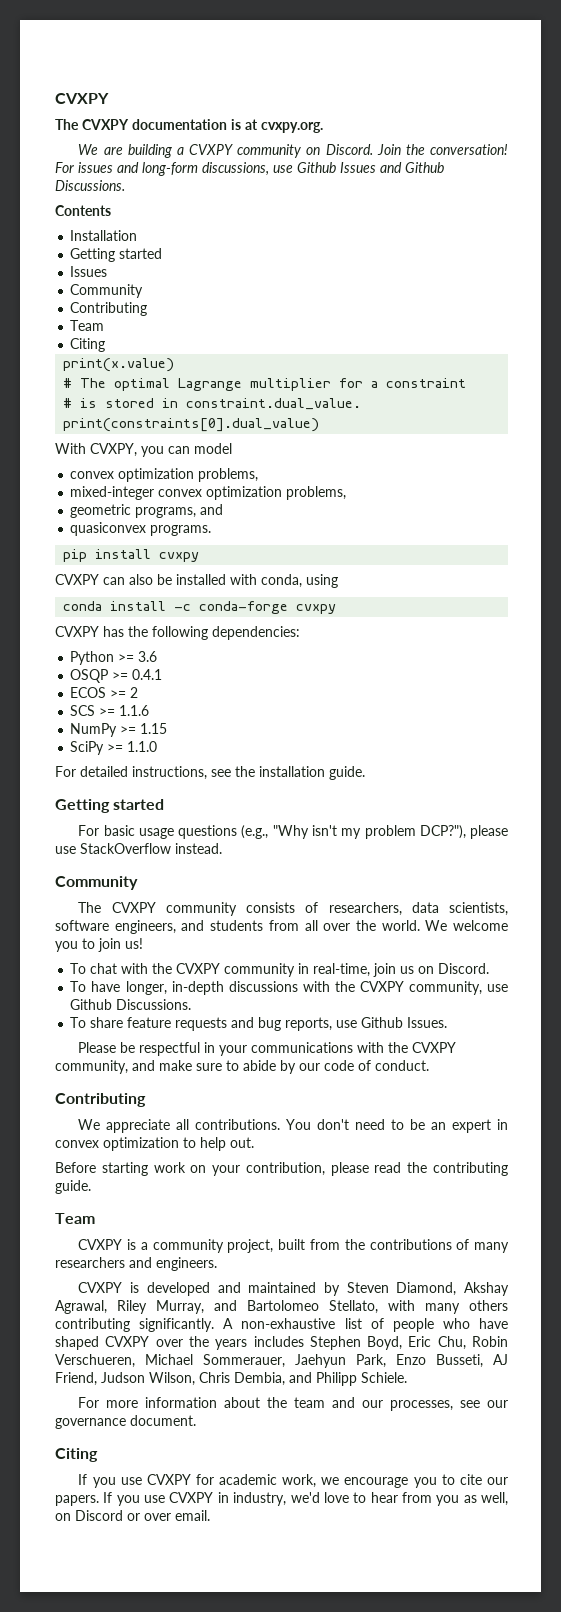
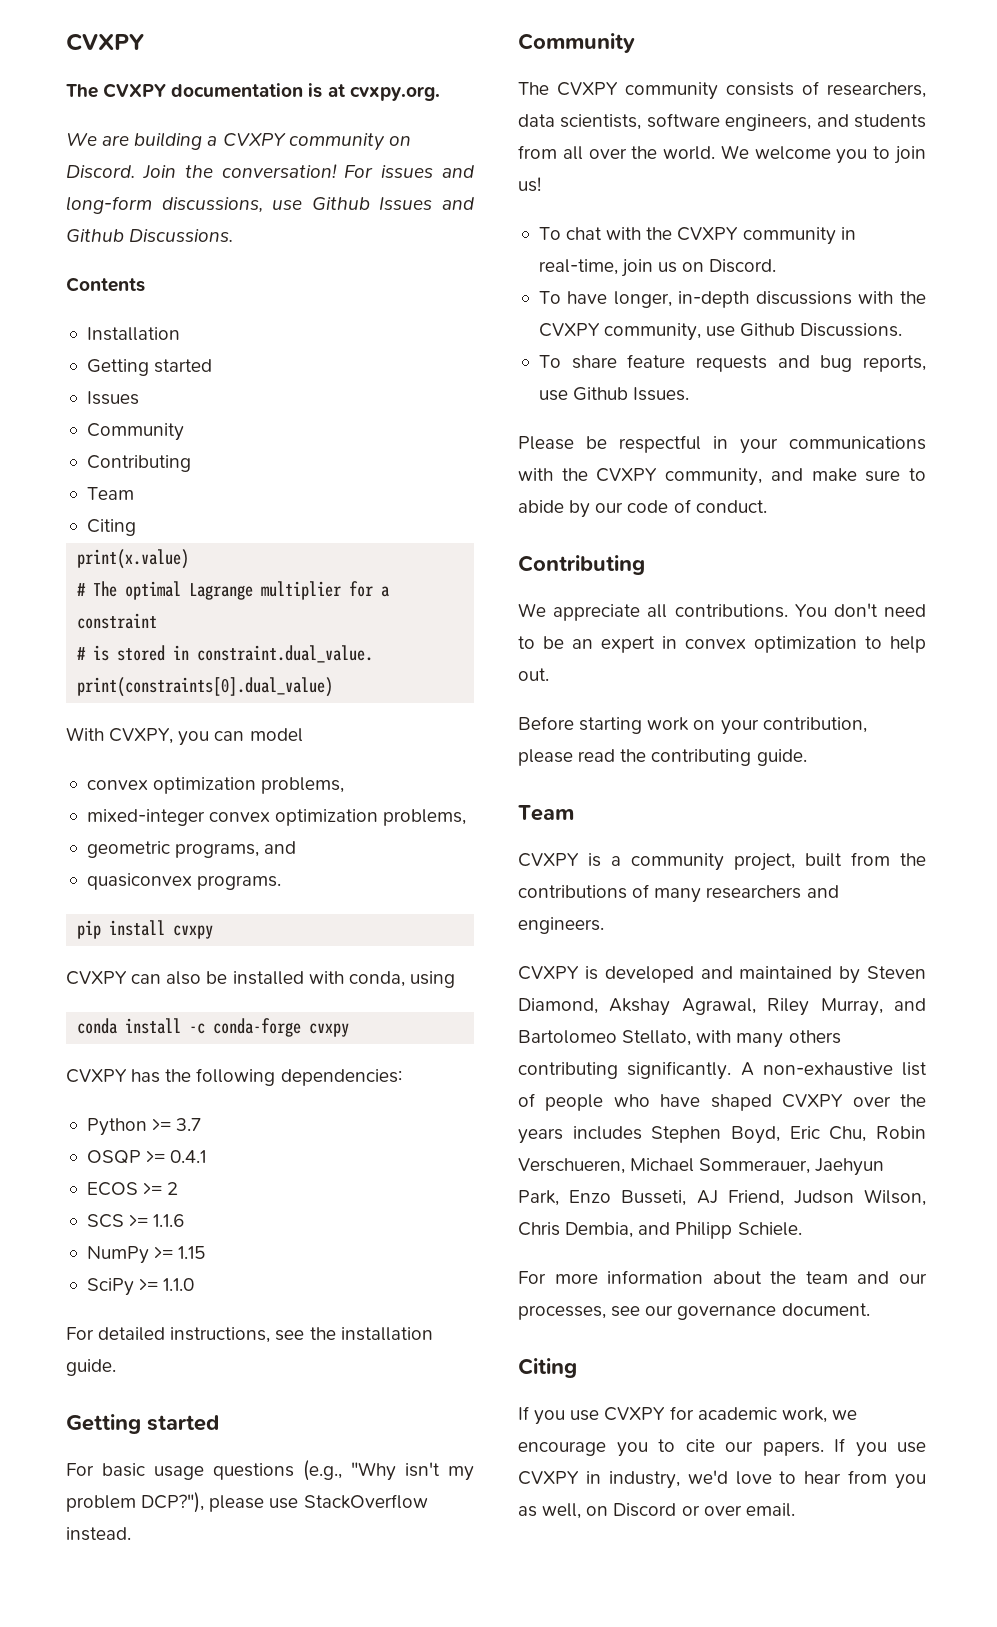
[138,651,158,662] 3.6 -> [176,1118,202,1131] 3.7

